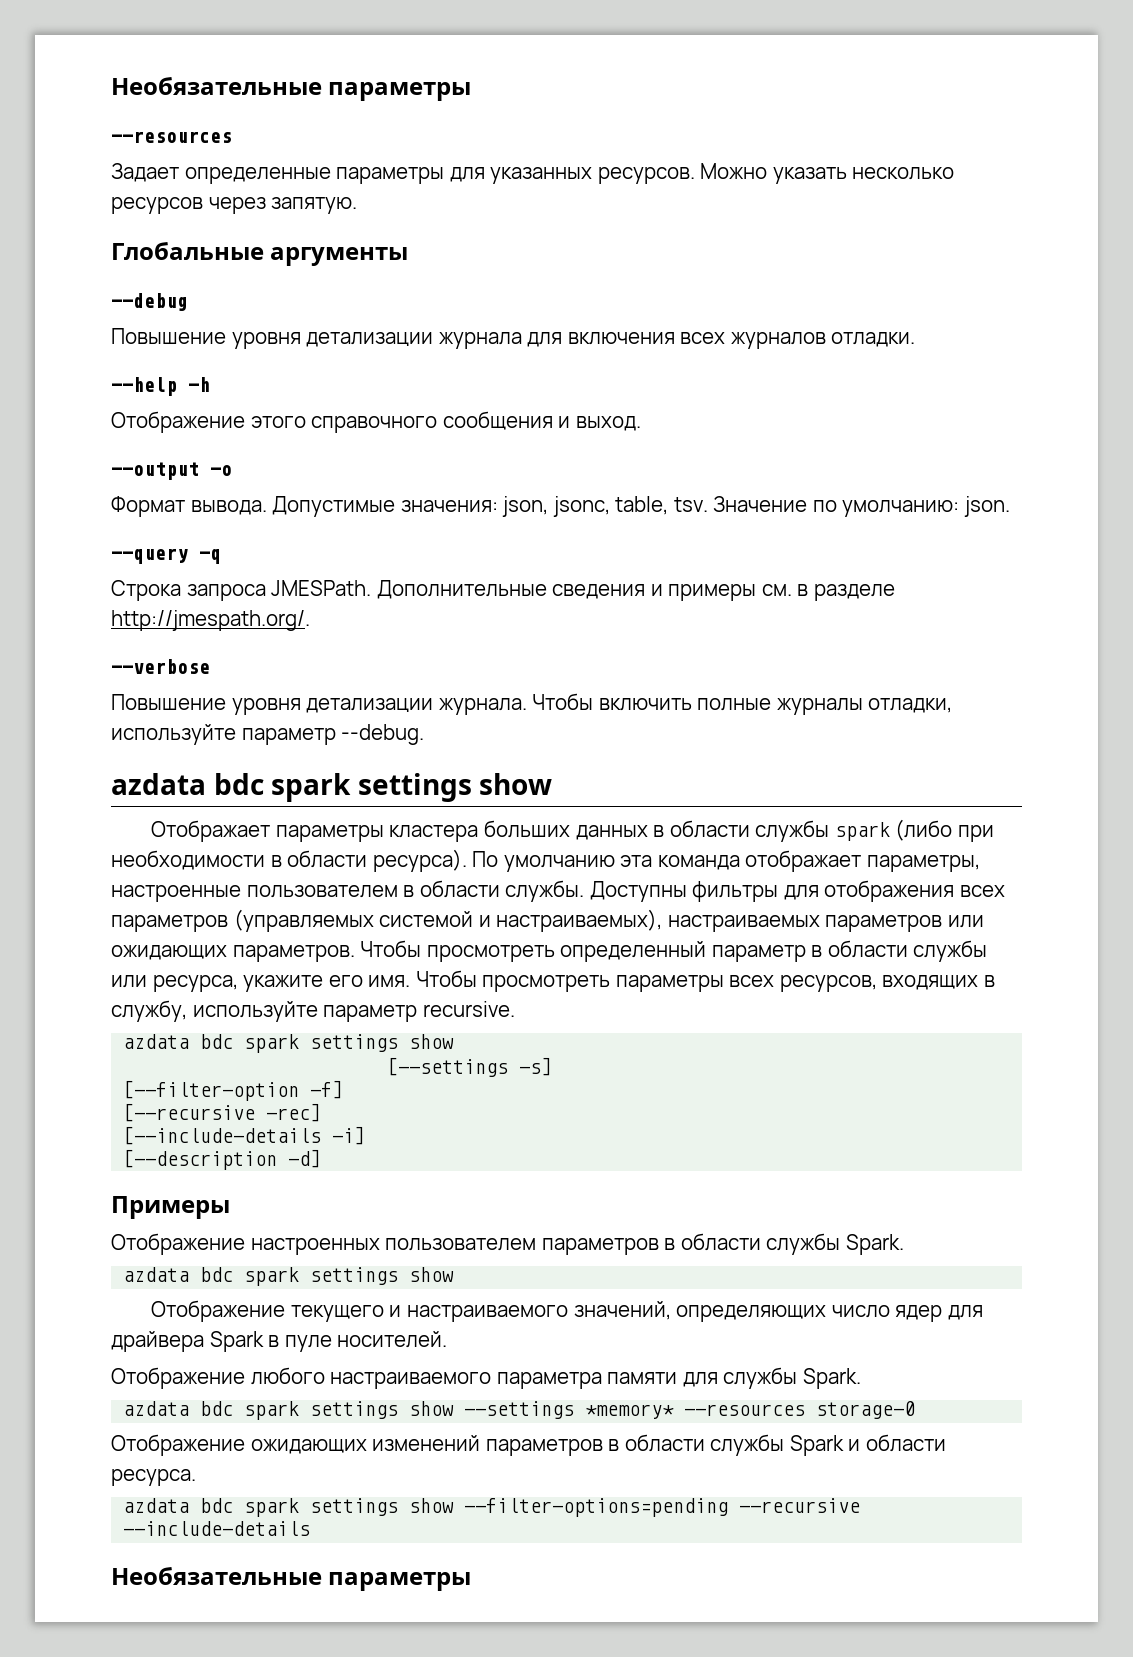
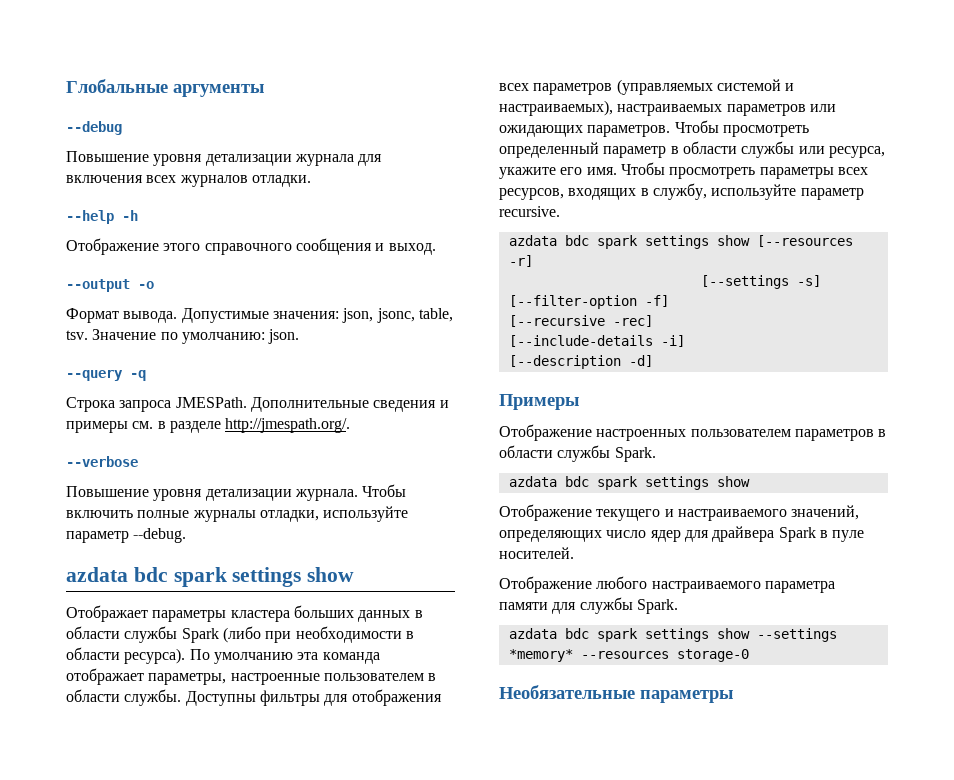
[111,77,472,101] [111,131,232,143] [111,163,955,184] [111,197,358,214] Необязательные параметры // --resources // Задает определенные параметры для указанных ресурсов. Можно указать несколько ресурсов через запятую. // -> (66, 86) none
[834,822,890,841] spark -> [181,628,219,643] Spark
(455, 1041) none -> [756,235,853,247] [508,255,533,267] [--resources -r]
[111,1434,946,1456] [111,1469,196,1486] [123,1498,861,1517] [123,1521,311,1536] // Отображение ожидающих изменений параметров в области службы Spark и области ресурса. // azdata bdc spark settings show --filter-options=pending --recursive --include-details -> (749, 655) none

